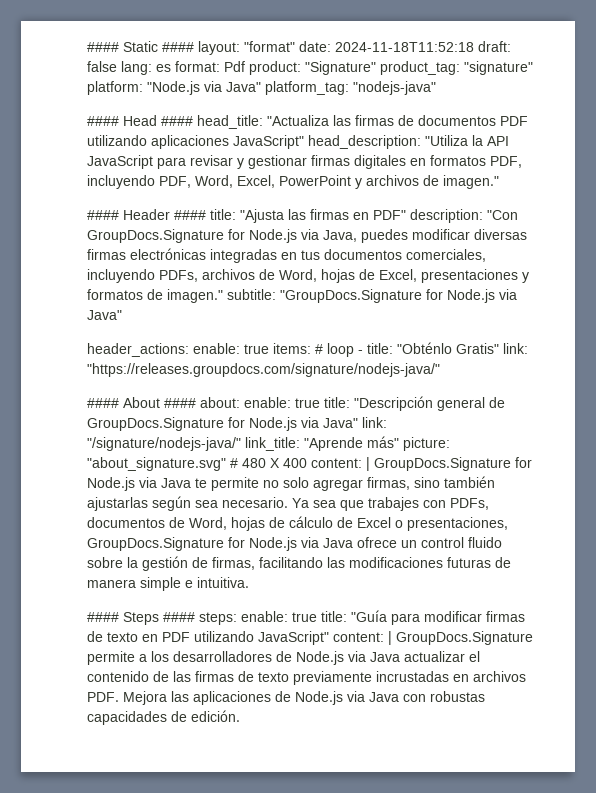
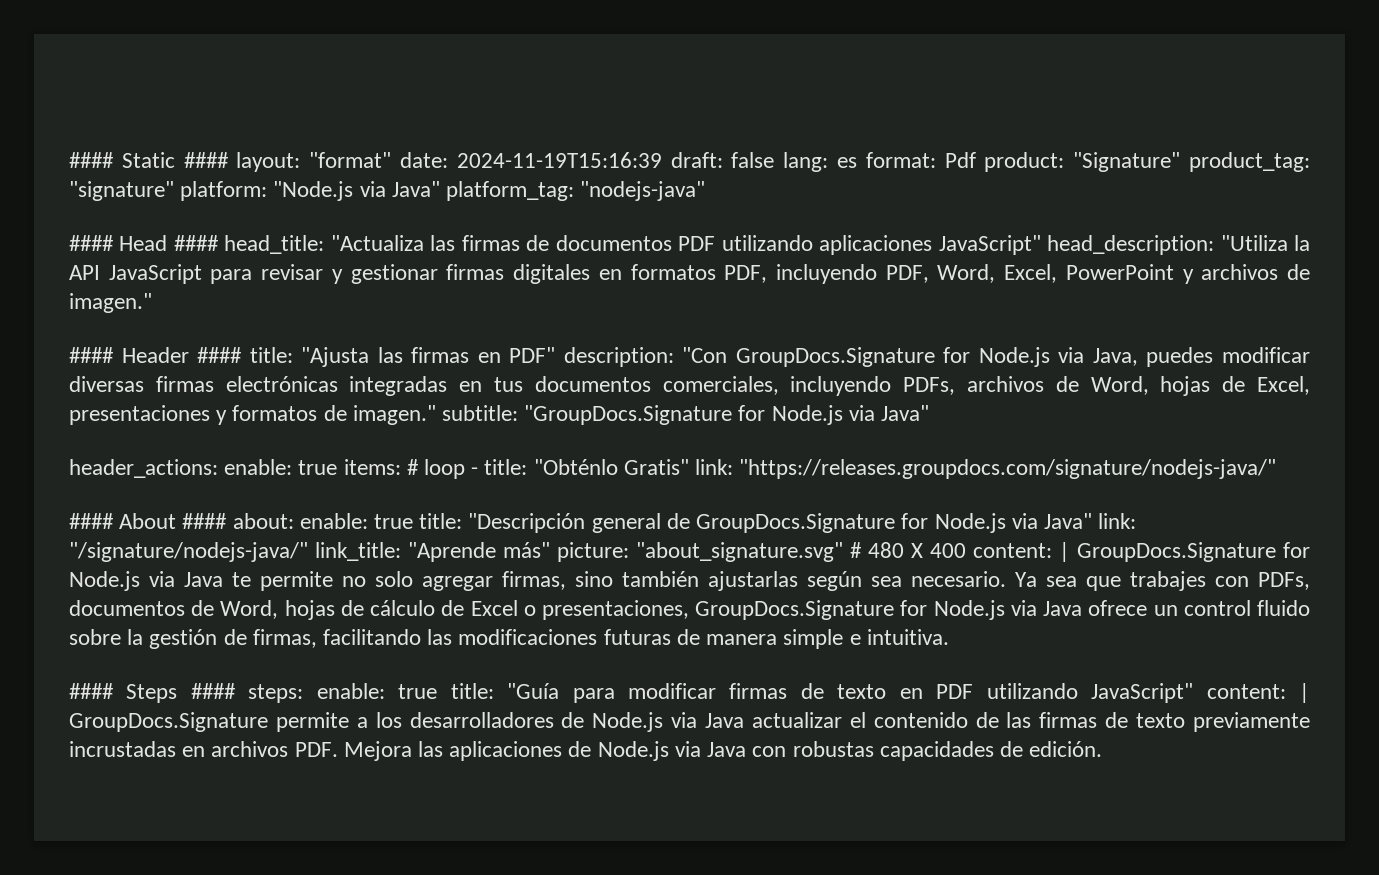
[335,42,474,52] 2024-11-18T11:52:18 -> [456,152,662,168] 2024-11-19T15:16:39

